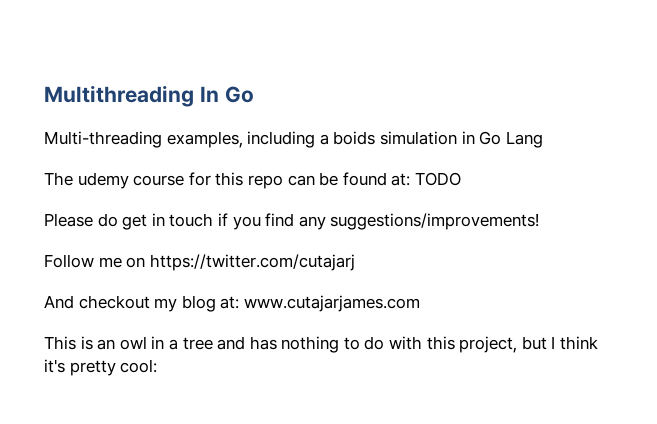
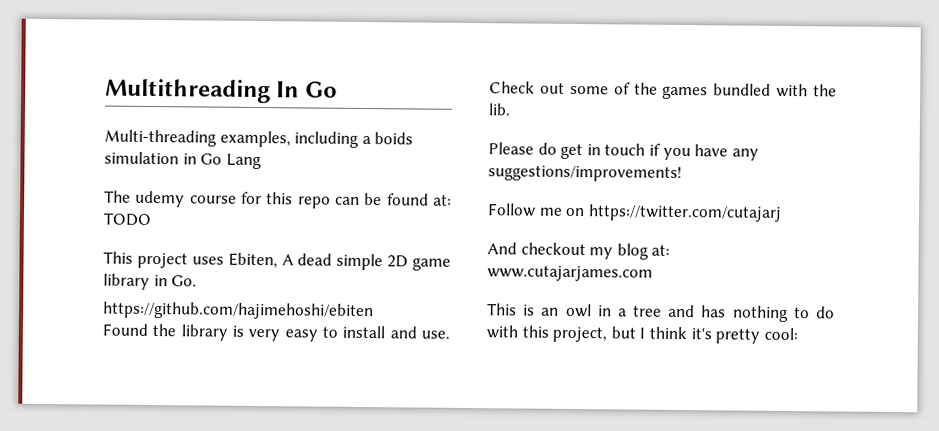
(461, 179) none -> [103,251,451,271] [103,273,198,290] [103,301,374,321] [102,323,450,342] [489,81,837,100] [488,103,511,116] // This project uses Ebiten, A dead simple 2D game library in Go. // https://github.com/hajimehoshi/ebiten // Found the library is very easy to install and use. Check out some of the games bundled with the lib.
[265,213,295,227] find -> [694,144,729,157] have

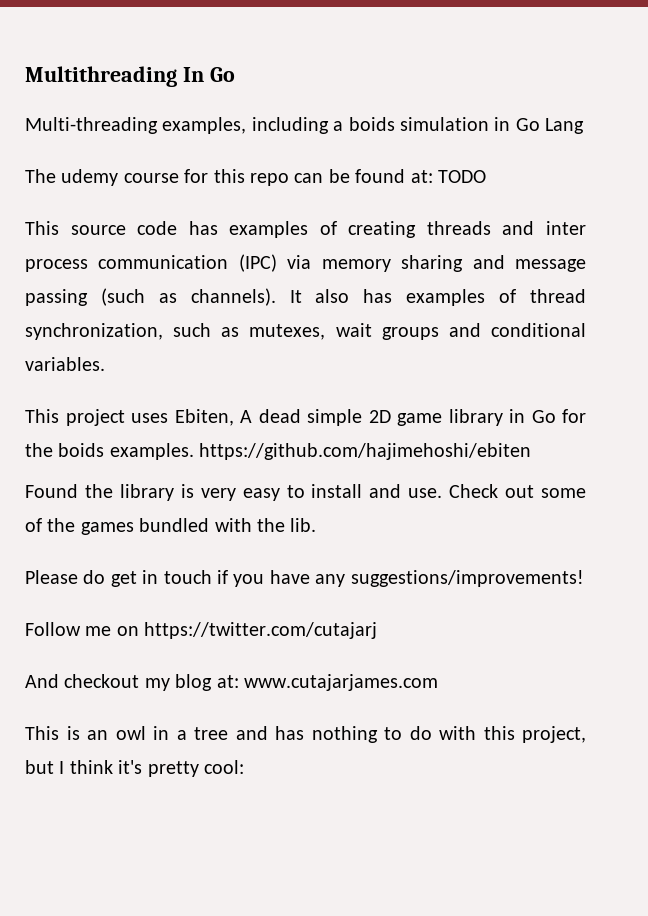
(152, 219) none -> [25,221,586,238] [25,254,586,272] [25,288,587,306] [25,323,587,340] [25,357,105,371] // This source code has examples of creating threads and inter process communication (IPC) via memory sharing and message passing (such as channels). It also has examples of thread synchronization, such as mutexes, wait groups and conditional variables.
[171,275,198,287] Go. // -> [531,409,586,423] [25,443,194,460] Go for the boids examples.

